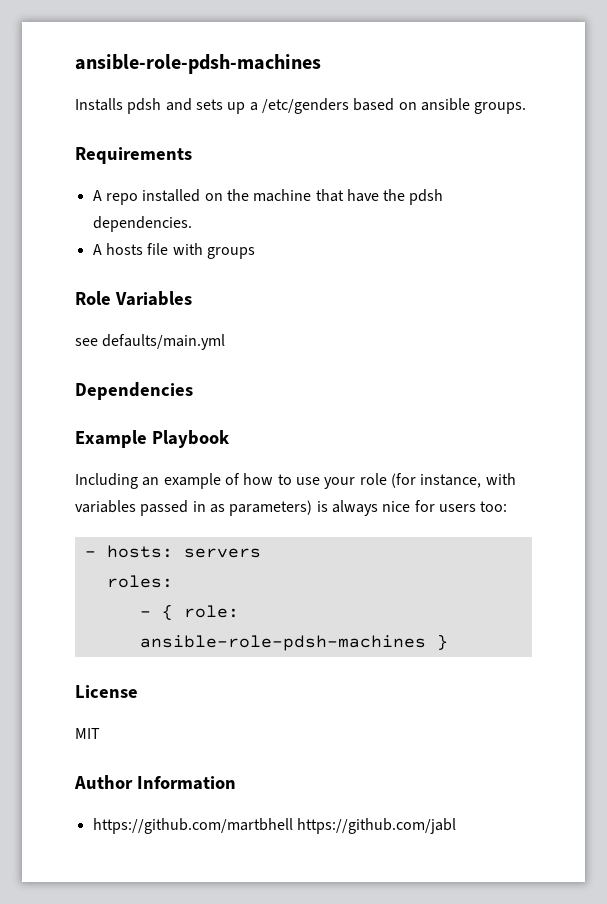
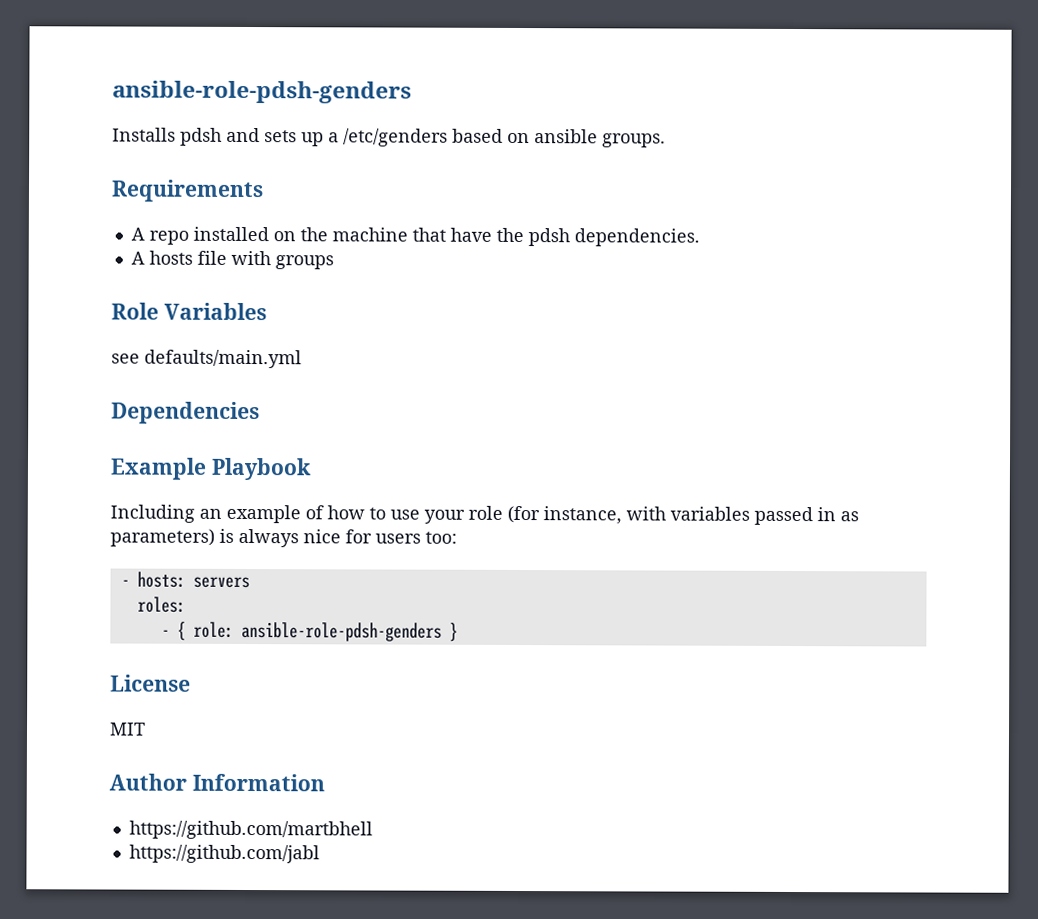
[75,54,321,74] ansible-role-pdsh-machines -> [112,80,412,104] ansible-role-pdsh-genders
[139,635,426,651] ansible-role-pdsh-machines -> [240,621,442,642] ansible-role-pdsh-genders
(293, 826) none -> (373, 830) //

